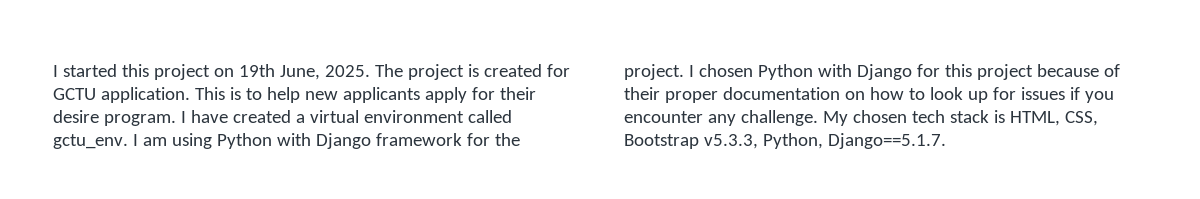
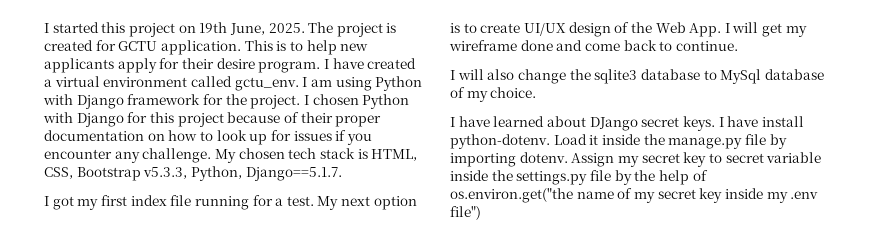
(946, 141) none -> [44,195,417,210] [450,22,807,37] [449,40,738,51] [450,69,824,84] [450,87,537,102] [450,116,804,131] [450,134,787,149] [450,152,822,167] [450,170,708,185] [450,188,819,203] [450,206,481,220] // I got my first index file running for a test. My next option is to create UI/UX design of the Web App. I will get my wireframe done and come back to continue. // I will also change the sqlite3 database to MySql database of my choice. // I have learned about DJango secret keys. I have install python-dotenv. Load it inside the manage.py file by importing dotenv. Assign my secret key to secret variable inside the settings.py file by the help of os.environ.get("the name of my secret key inside my .env file")

